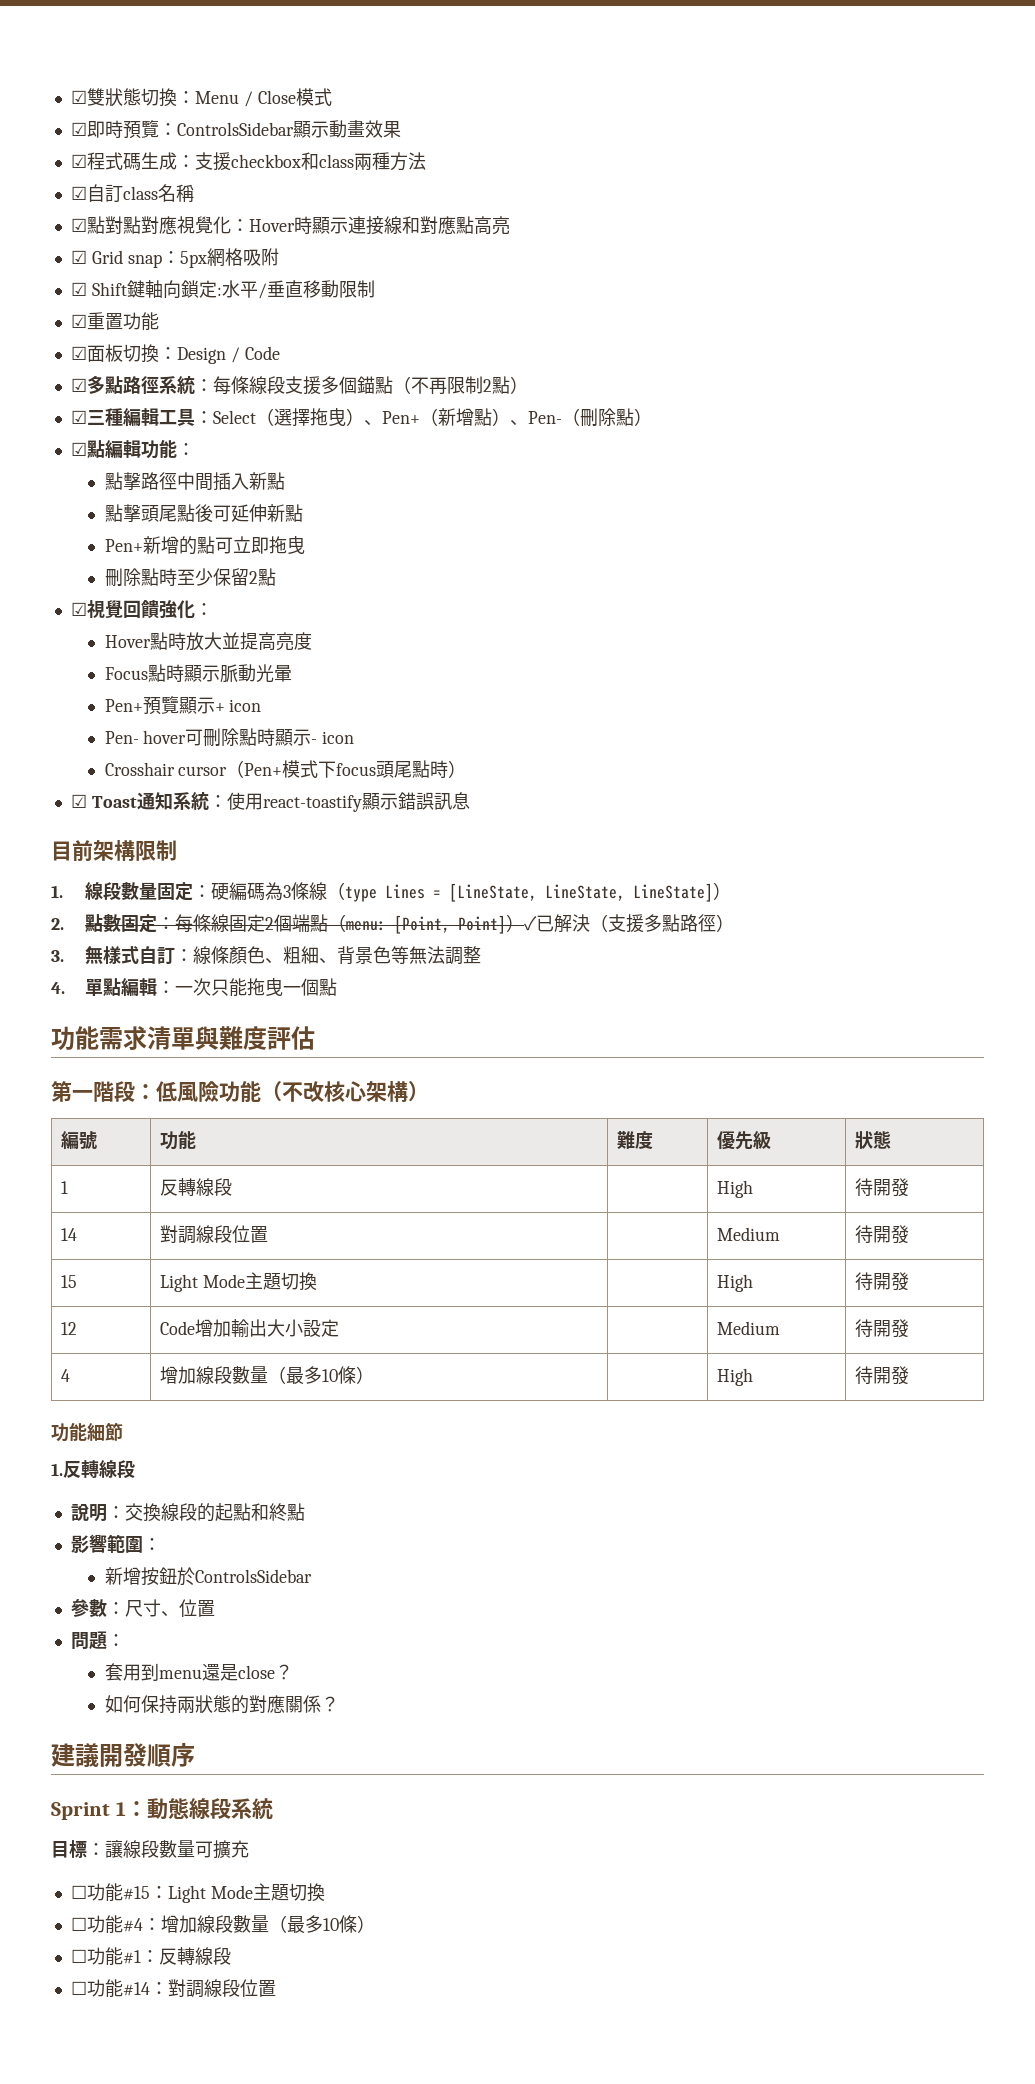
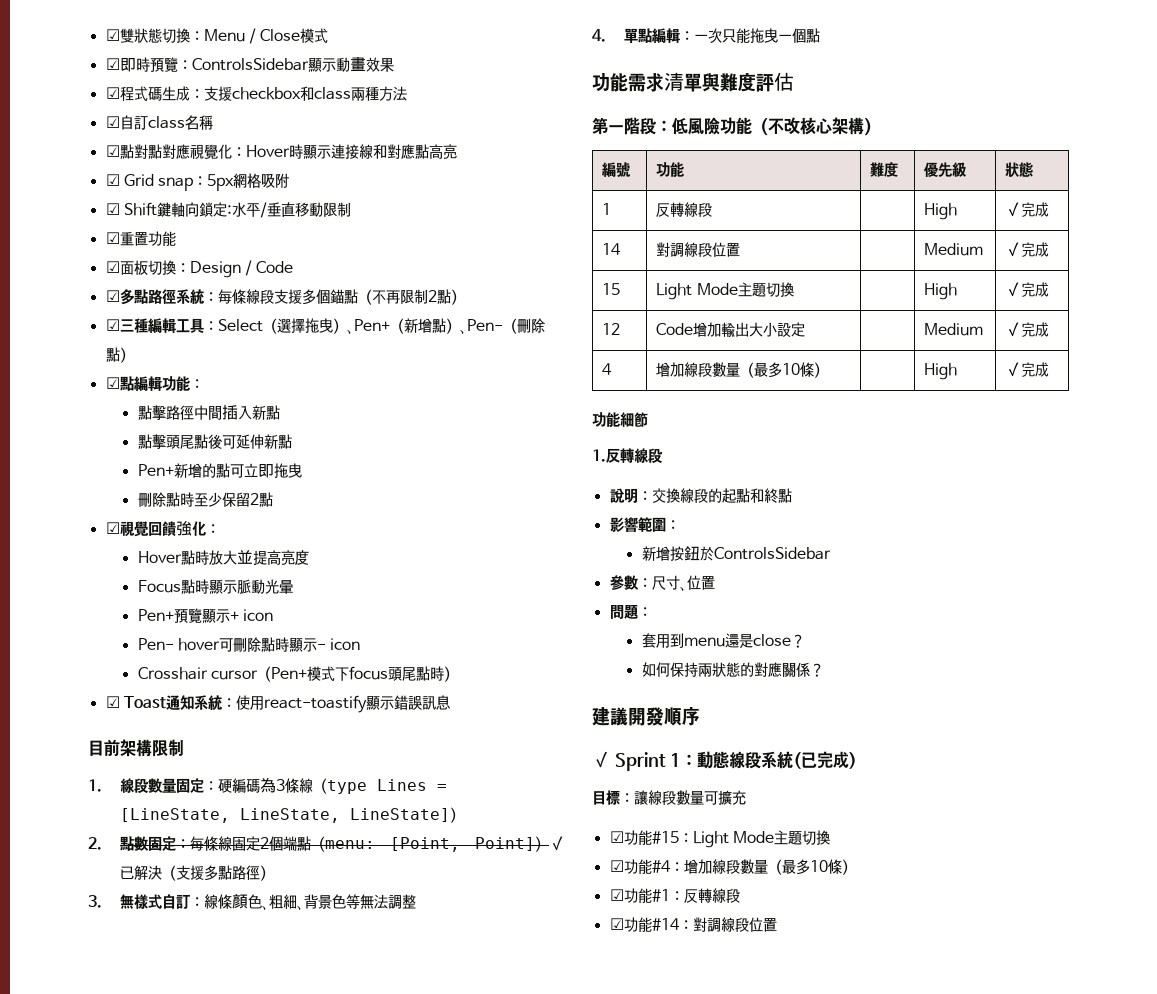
[855,1178,910,1197] 待開發 -> [1005,202,1050,217] ✓完成
[855,1225,910,1244] 待開發 -> [1005,242,1050,257] ✓完成
[855,1272,910,1291] 待開發 -> [1005,282,1050,297] ✓完成
[855,1319,910,1338] 待開發 -> [1005,322,1050,337] ✓完成
[855,1366,910,1385] 待開發 -> [1005,362,1050,377] ✓完成
(195, 1755) none -> [592,751,610,768] ✓
(273, 1809) none -> [792,751,857,769] (已完成)
[70,1885,87,1899] ☐ -> [609,831,624,843] ☑
[70,1917,87,1931] ☐ -> [609,860,624,872] ☑
[70,1949,87,1963] ☐ -> [609,889,624,901] ☑
[70,1981,87,1995] ☐ -> [609,918,624,930] ☑

